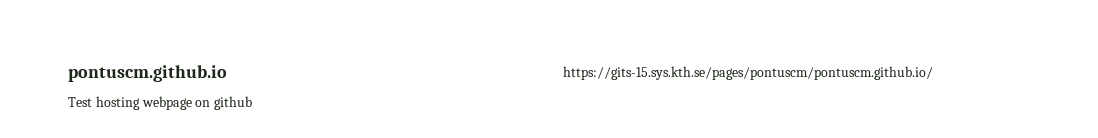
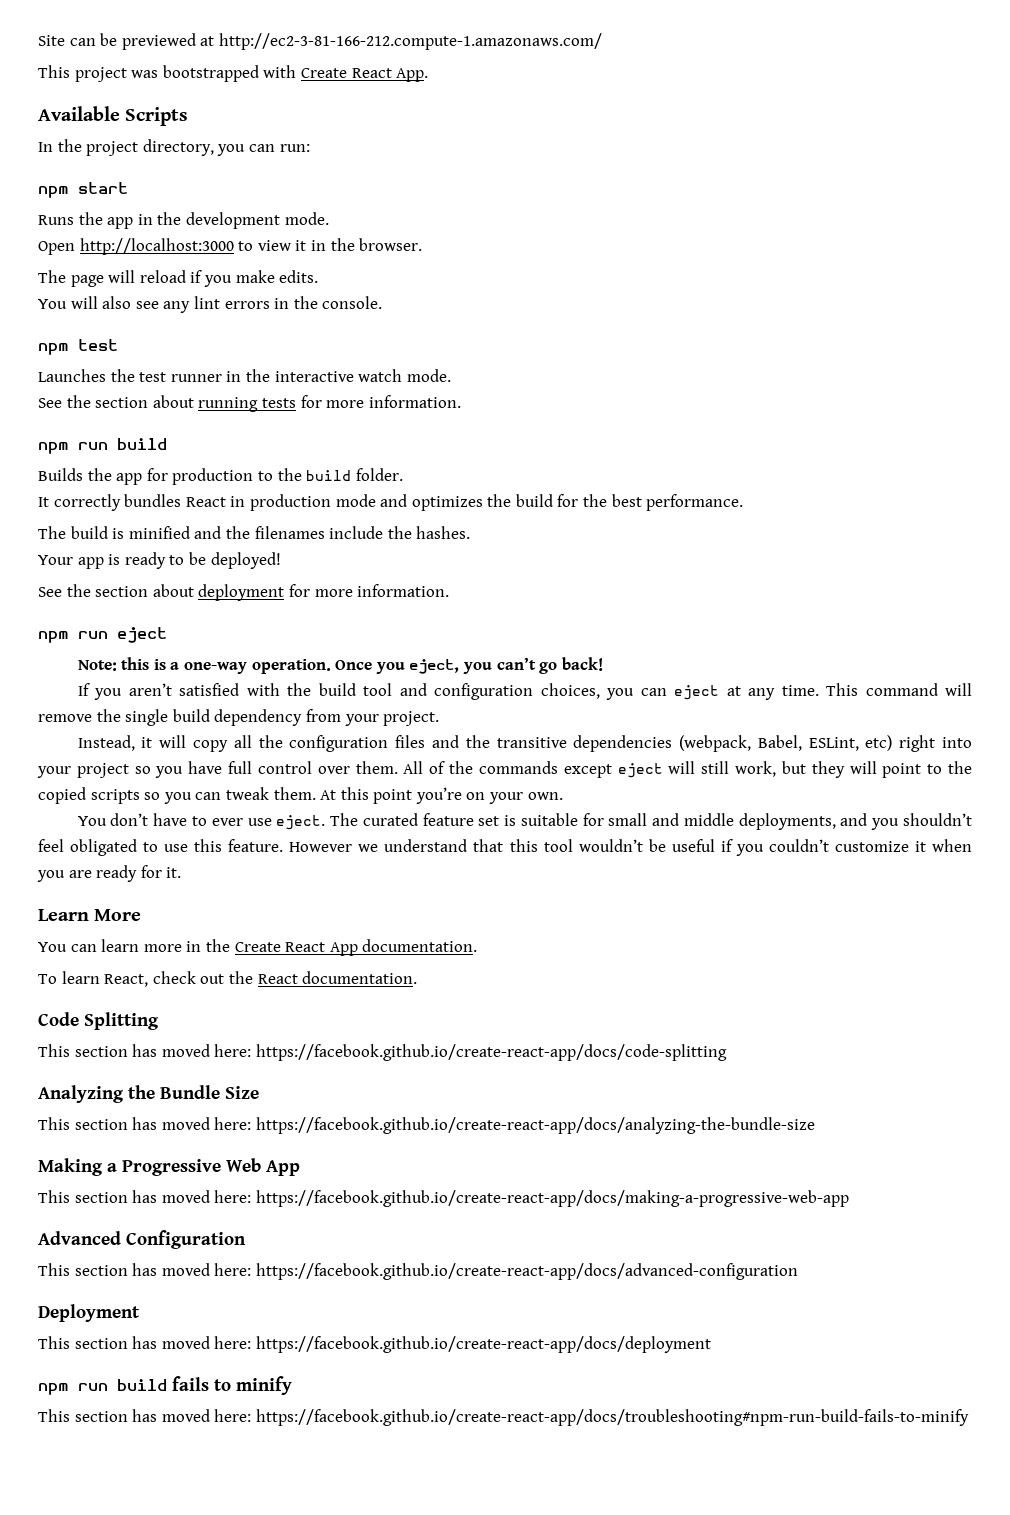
[68,65,227,82] [68,96,253,110] [563,66,933,80] pontuscm.github.io // Test hosting webpage on github https://gits-15.sys.kth.se/pages/pontuscm/pontuscm.github.io/ -> [38,33,602,50] [38,65,429,82] [38,106,189,126] [38,139,310,156] [38,182,128,198] [38,212,329,229] [38,238,423,255] [38,270,319,287] [38,296,383,313] [38,339,118,355] [38,369,451,382] [38,395,461,412] [38,438,167,454] [38,468,403,485] [38,494,744,511] [38,526,471,539] [38,552,281,569] [38,584,450,601] [38,627,167,643] [77,657,603,674] [77,683,972,700] [38,709,440,726] [77,735,973,752] [37,761,973,778] [38,787,563,804] [77,813,972,830] [38,839,972,856] [37,865,182,882] [38,909,142,921] [38,939,478,956] [38,971,418,987] [38,1012,159,1030] [38,1044,727,1061] [38,1085,259,1103] [38,1117,815,1134] [38,1158,300,1176] [38,1190,849,1207] [38,1230,246,1249] [38,1263,798,1280] [38,1304,140,1322] [38,1336,711,1353] [38,1376,292,1395] [38,1409,969,1426] Site can be previewed at http://ec2-3-81-166-212.compute-1.amazonaws.com/ // This project was bootstrapped with Create React App. // Available Scripts // In the project directory, you can run: // npm start // Runs the app in the development mode. // Open http://localhost:3000 to view it in the browser. // The page will reload if you make edits. // You will also see any lint errors in the console. // npm test // Launches the test runner in the interactive watch mode. // See the section about running tests for more information. // npm run build // Builds the app for production to the build folder. // It correctly bundles React in production mode and optimizes the build for the best performance. // The build is minified and the filenames include the hashes. // Your app is ready to be deployed! // See the section about deployment for more information. // npm run eject // Note: this is a one-way operation. Once you eject, you can’t go back! // If you aren’t satisfied with the build tool and configuration choices, you can eject at any time. This command will remove the single build dependency from your project. // Instead, it will copy all the configuration files and the transitive dependencies (webpack, Babel, ESLint, etc) right into your project so you have full control over them. All of the commands except eject will still work, but they will point to the copied scripts so you can tweak them. At this point you’re on your own. // You don’t have to ever use eject. The curated feature set is suitable for small and middle deployments, and you shouldn’t feel obligated to use this feature. However we understand that this tool wouldn’t be useful if you couldn’t customize it when you are ready for it. // Learn More // You can learn more in the Create React App documentation. // To learn React, check out the React documentation. // Code Splitting // This section has moved here: https://facebook.github.io/create-react-app/docs/code-splitting // Analyzing the Bundle Size // This section has moved here: https://facebook.github.io/create-react-app/docs/analyzing-the-bundle-size // Making a Progressive Web App // This section has moved here: https://facebook.github.io/create-react-app/docs/making-a-progressive-web-app // Advanced Configuration // This section has moved here: https://facebook.github.io/create-react-app/docs/advanced-configuration // Deployment // This section has moved here: https://facebook.github.io/create-react-app/docs/deployment // npm run build fails to minify // This section has moved here: https://facebook.github.io/create-react-app/docs/troubleshooting#npm-run-build-fails-to-minify

